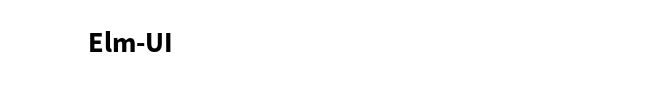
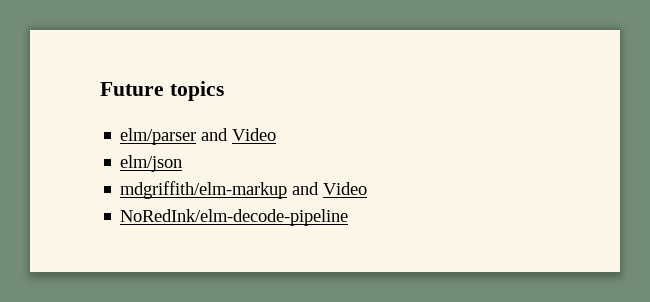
[88,31,173,52] Elm-UI -> [100,81,224,101] [120,128,277,145] [120,155,183,172] [120,181,368,199] [120,209,349,226] Future topics // elm/parser and Video // elm/json // mdgriffith/elm-markup and Video // NoRedInk/elm-decode-pipeline

